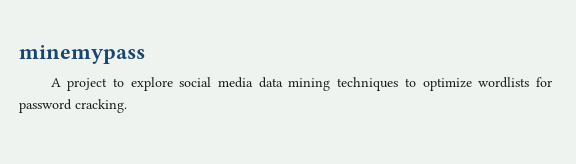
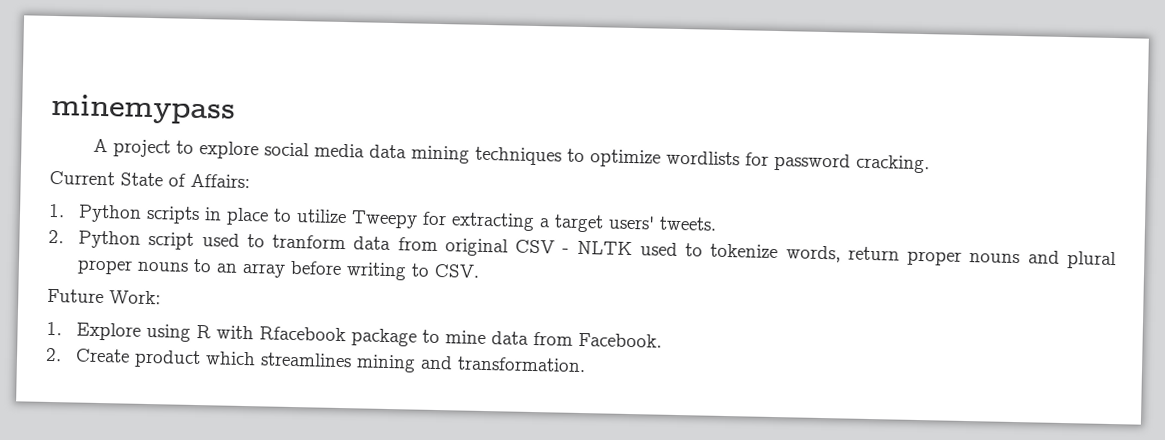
(127, 106) none -> [49,170,250,189] [48,203,718,233] [48,229,1117,270] [77,258,481,281] [47,288,161,305] [46,321,663,348] [45,347,587,373] // Current State of Affairs: // 1. Python scripts in place to utilize Tweepy for extracting a target users' tweets. // 2. Python script used to tranform data from original CSV - NLTK used to tokenize words, return proper nouns and plural proper nouns to an array before writing to CSV. // Future Work: // 1. Explore using R with Rfacebook package to mine data from Facebook. // 2. Create product which streamlines mining and transformation.

